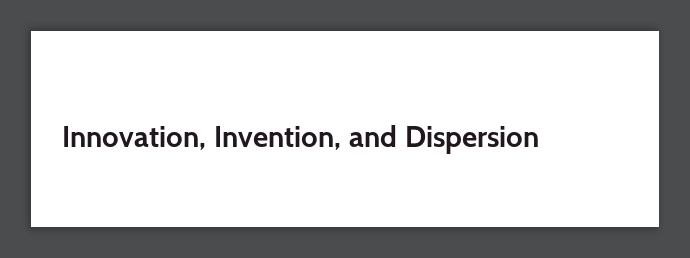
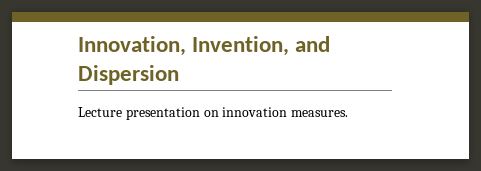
(539, 140) none -> [78,107,349,120] // Lecture presentation on innovation measures.

